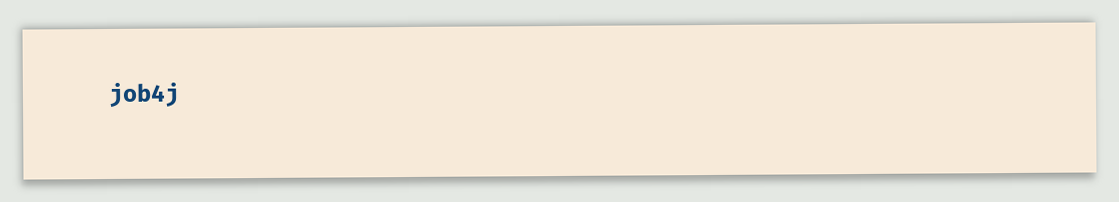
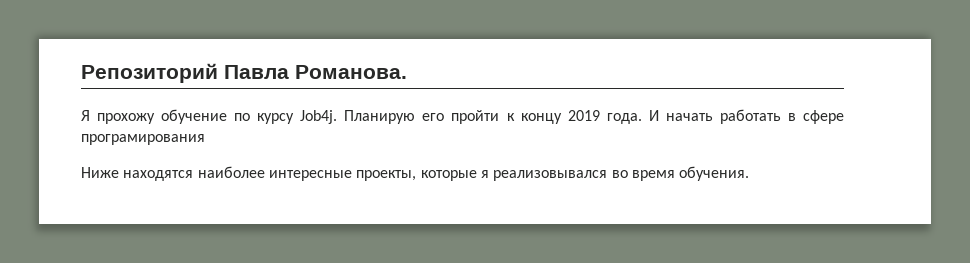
[108,82,180,107] job4j -> [81,63,407,83] [81,109,844,124] [81,134,205,145] [81,166,750,181] Репозиторий Павла Романова. // Я прохожу обучение по курсу Job4j. Планирую его пройти к концу 2019 года. И начать работать в сфере програмирования // Ниже находятся наиболее интересные проекты, которые я реализовывался во время обучения.

